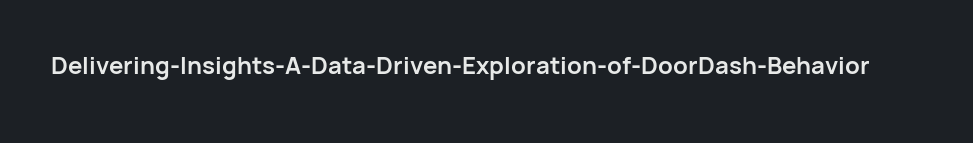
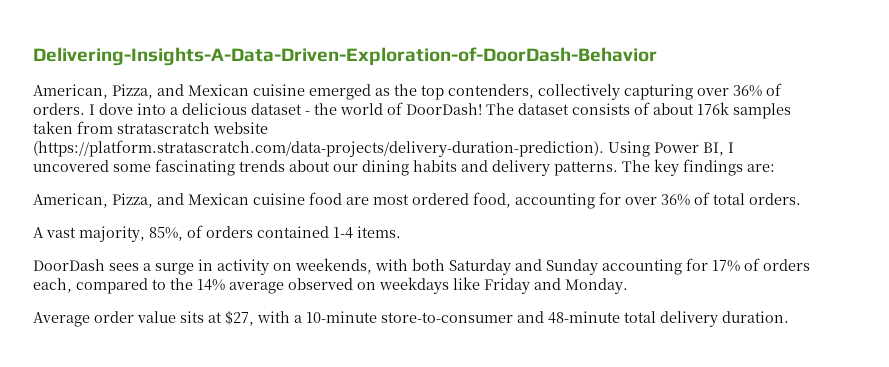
(870, 68) none -> [33,83,782,100] [33,102,791,119] [33,121,268,134] [33,140,734,157] [33,159,775,176] [33,192,801,209] [33,225,401,242] [33,258,810,275] [33,277,628,294] [33,311,789,327] // American, Pizza, and Mexican cuisine emerged as the top contenders, collectively capturing over 36% of orders. I dove into a delicious dataset - the world of DoorDash! The dataset consists of about 176k samples taken from stratascratch website (https://platform.stratascratch.com/data-projects/delivery-duration-prediction). Using Power BI, I uncovered some fascinating trends about our dining habits and delivery patterns. The key findings are: // American, Pizza, and Mexican cuisine food are most ordered food, accounting for over 36% of total orders. // A vast majority, 85%, of orders contained 1-4 items. // DoorDash sees a surge in activity on weekends, with both Saturday and Sunday accounting for 17% of orders each, compared to the 14% average observed on weekdays like Friday and Monday. // Average order value sits at $27, with a 10-minute store-to-consumer and 48-minute total delivery duration.

